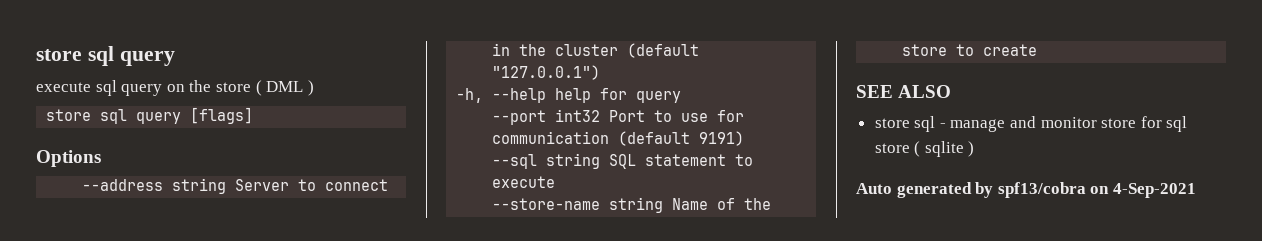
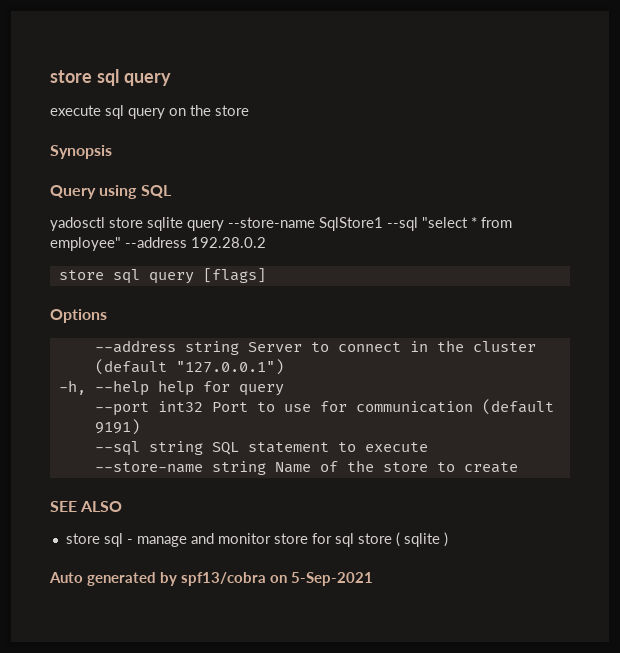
[255,80,314,96] ( DML ) -> [50,145,112,159] [50,185,172,199] [50,217,512,231] [50,237,266,251] // Synopsis // Query using SQL // yadosctl store sqlite query --store-name SqlStore1 --sql "select * from employee" --address 192.28.0.2
[1112,183,1196,198] 4-Sep-2021 -> [291,572,373,586] 5-Sep-2021

